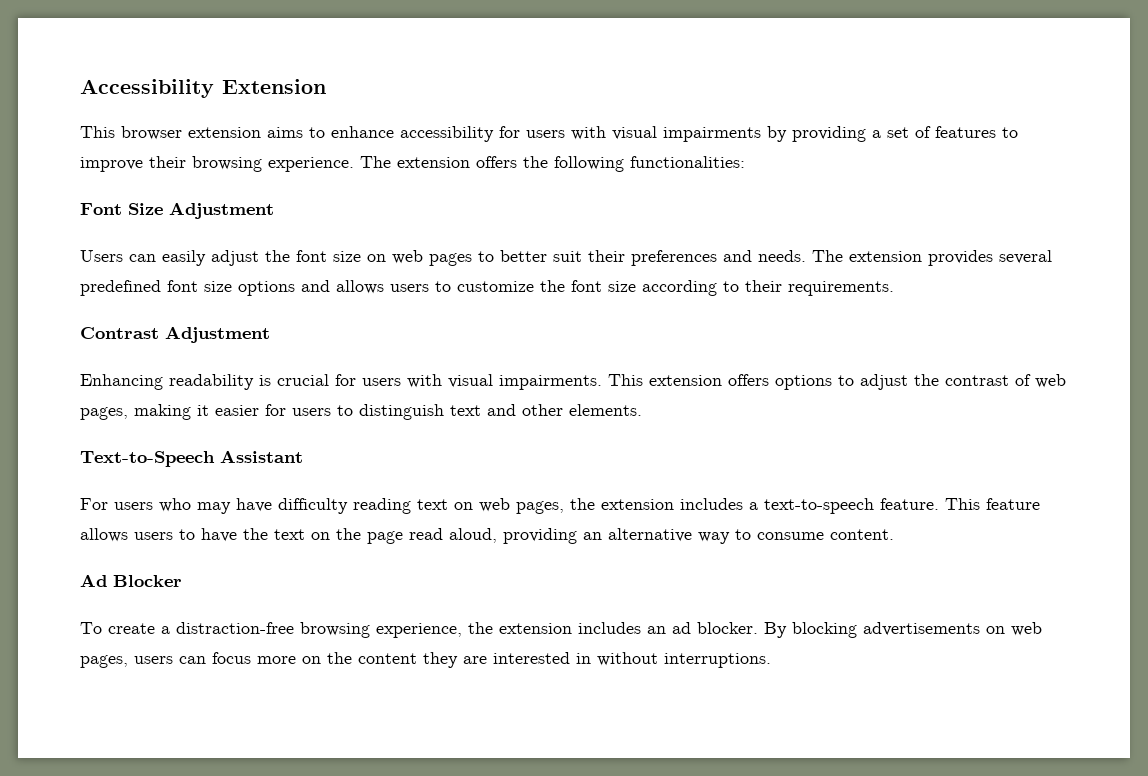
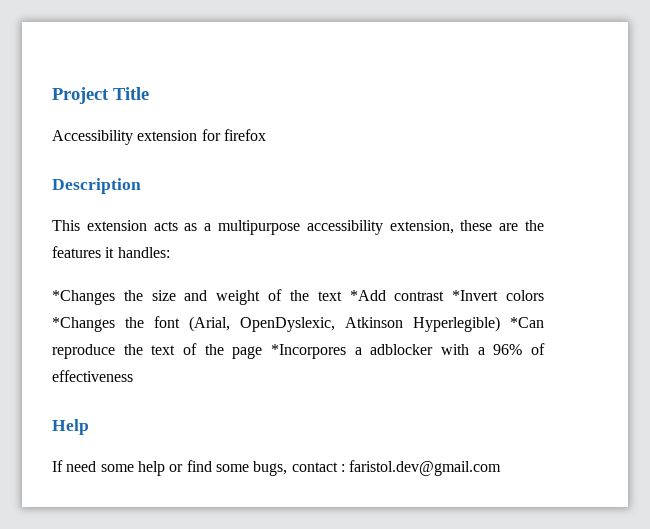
[80,79,326,98] [80,126,1018,142] [80,156,745,172] [80,202,274,219] [80,250,1052,266] [80,280,894,296] [80,326,270,343] [80,374,1066,390] [80,404,642,420] [80,450,303,467] [80,498,1040,514] [80,528,330,542] Accessibility Extension // This browser extension aims to enhance accessibility for users with visual impairments by providing a set of features to improve their browsing experience. The extension offers the following functionalities: // Font Size Adjustment // Users can easily adjust the font size on web pages to better suit their preferences and needs. The extension provides several predefined font size options and allows users to customize the font size according to their requirements. // Contrast Adjustment // Enhancing readability is crucial for users with visual impairments. This extension offers options to adjust the contrast of web pages, making it easier for users to distinguish text and other elements. // Text-to-Speech Assistant // For users who may have difficulty reading text on web pages, the extension includes a text-to-speech feature. This feature allows users to have the text on -> [52,87,149,104] [52,129,266,145] [52,178,141,194] [52,220,545,235] [52,246,170,258] [52,289,544,305] [52,316,544,332] [52,343,197,359] Project Title // Accessibility extension for firefox // Description // This extension acts as a multipurpose accessibility extension, these are the features it handles: // *Changes the size and weight of the text *Add contrast *Invert colors *Changes the font (Arial, OpenDyslexic, Atkinson Hyperlegible) *Can reproduce the text of
[409,528,894,544] [80,574,182,587] [80,622,1042,638] [80,652,771,668] read aloud, providing an alternative way to consume content. // Ad Blocker // To create a distraction-free browsing experience, the extension includes an ad blocker. By blocking advertisements on web pages, users can focus more on the content they are interested in without interruptions. -> [271,343,546,359] [52,370,133,382] [52,419,89,435] [52,460,502,476] *Incorpores a adblocker with a 96% of effectiveness // Help // If need some help or find some bugs, contact : faristol.dev@gmail.com

